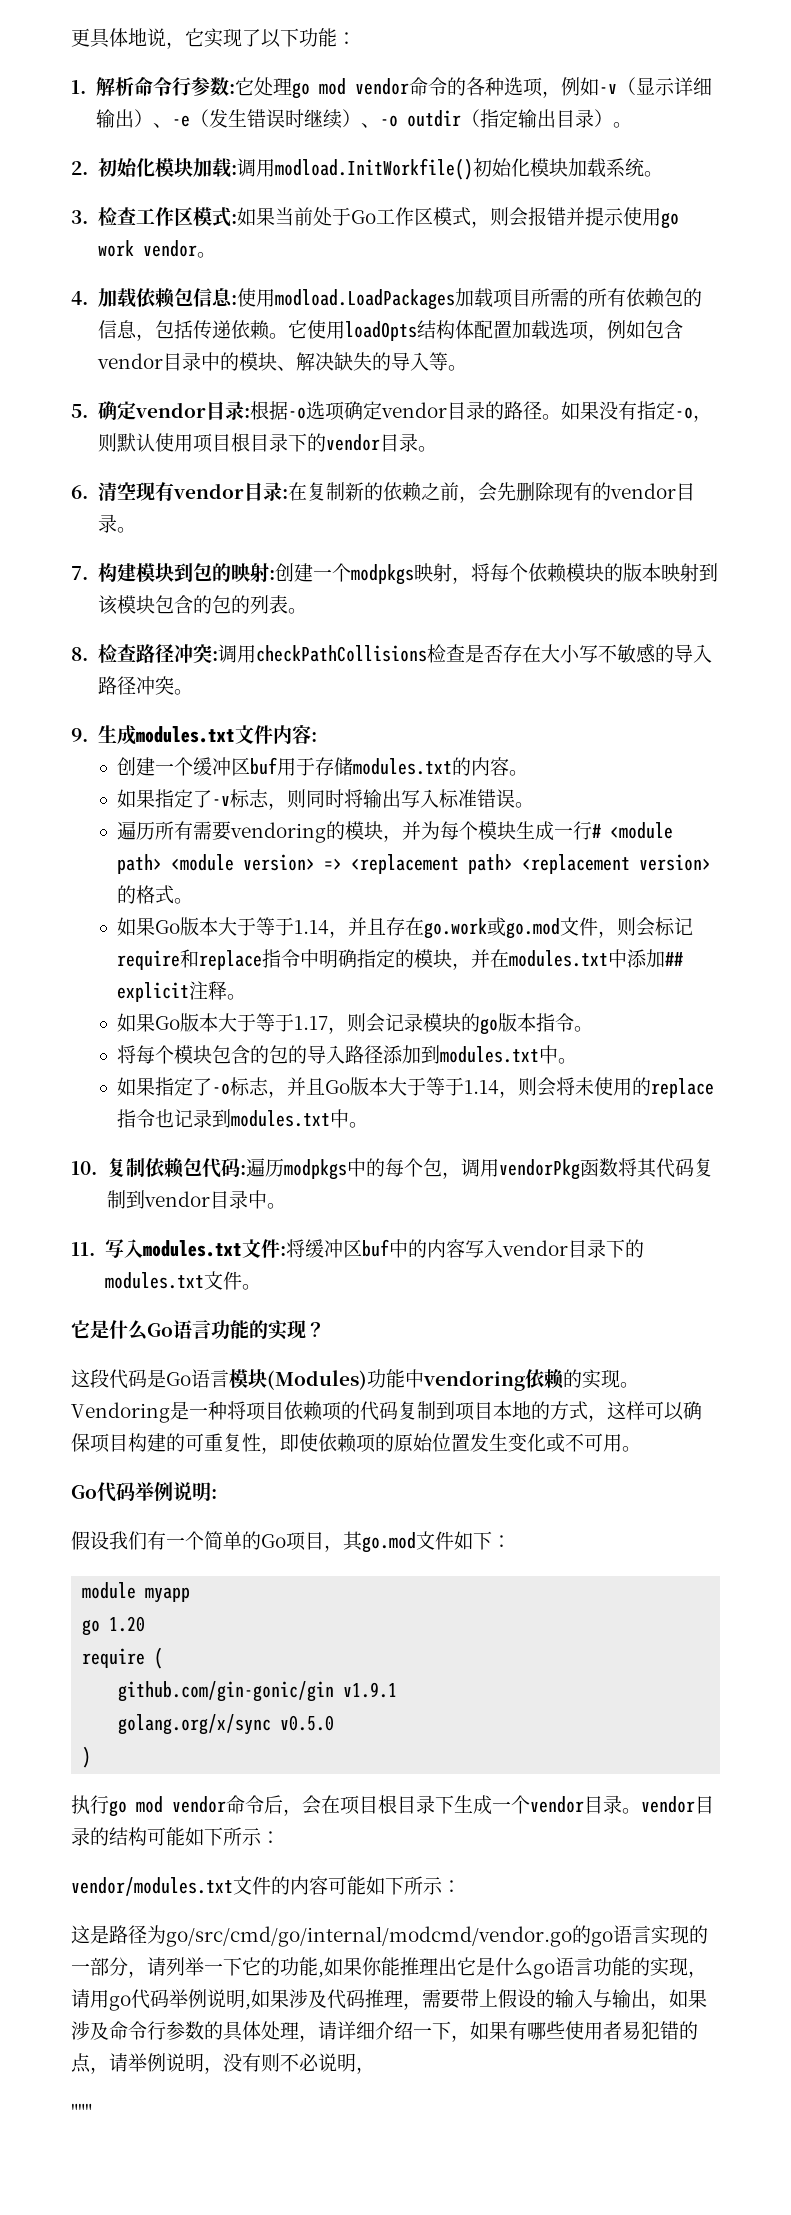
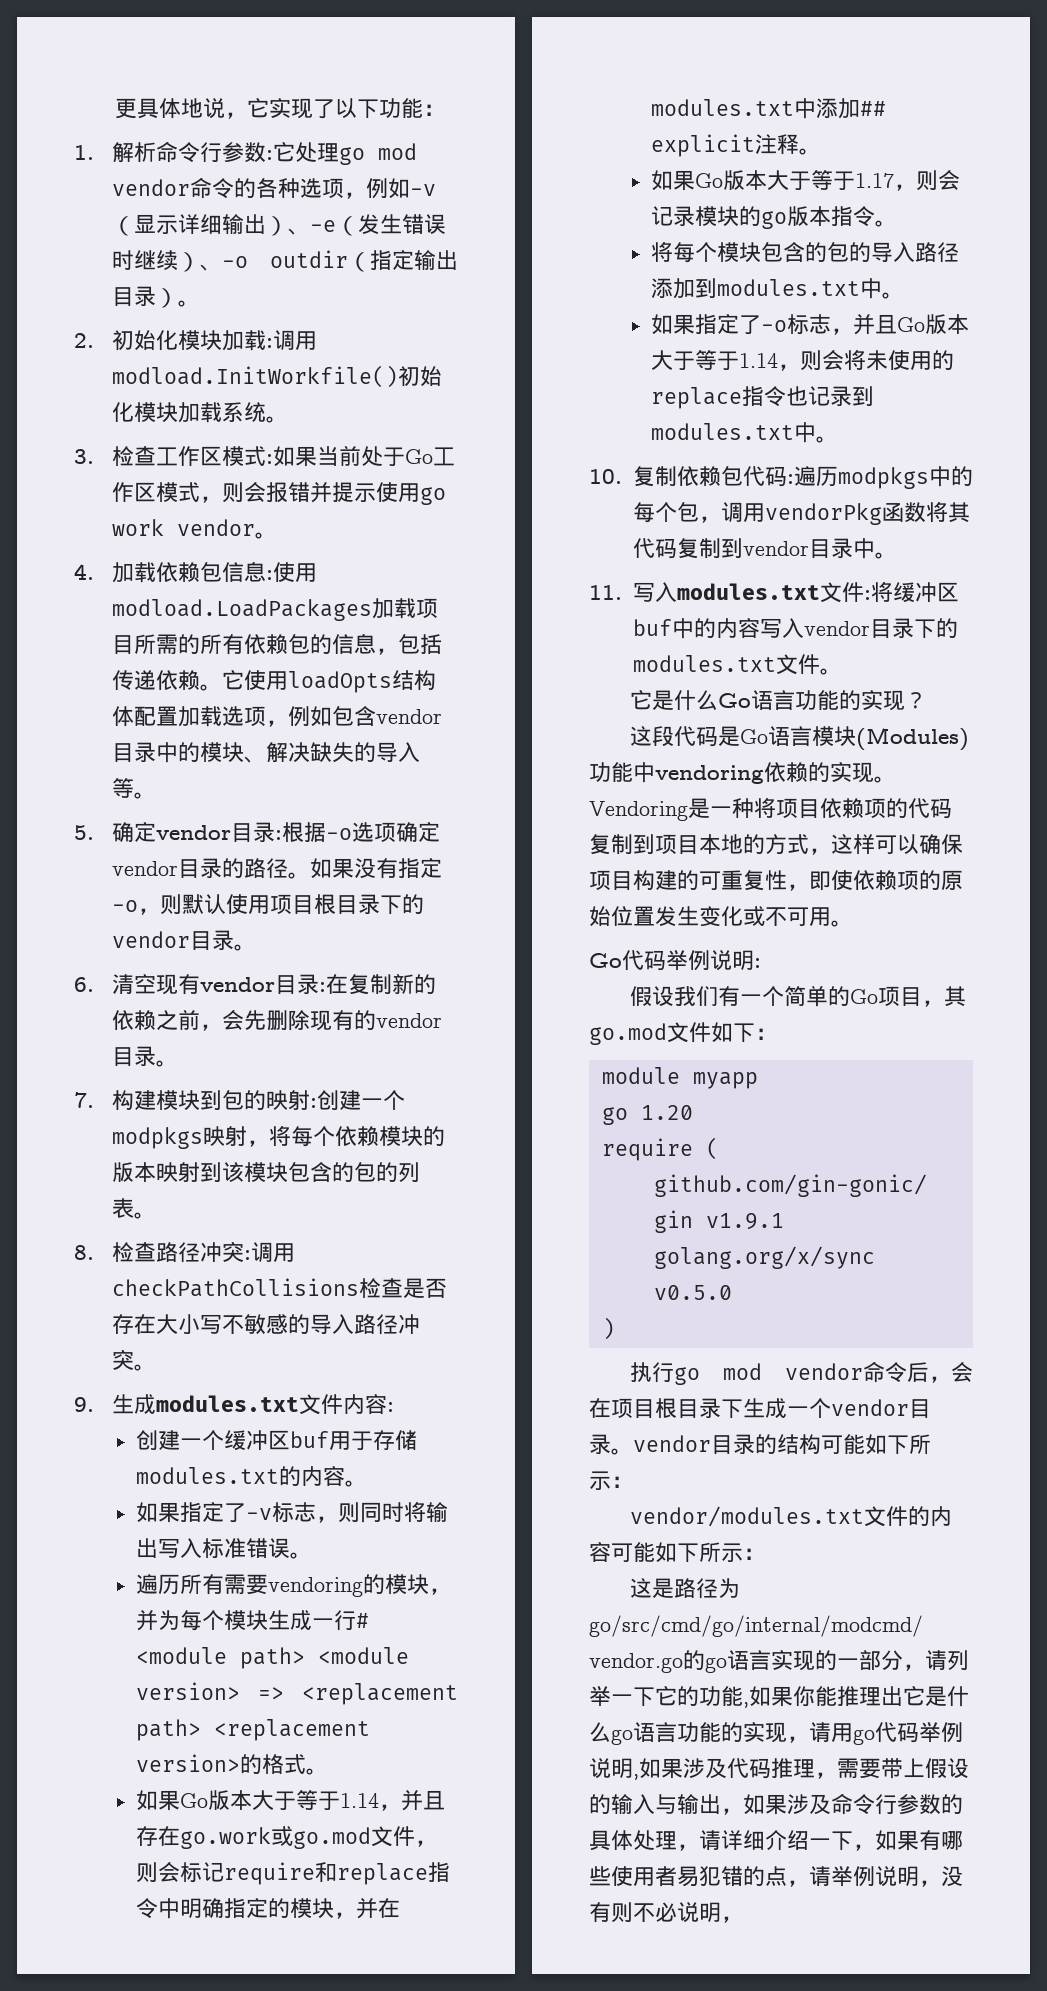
[71,2103,92,2119] // """ -> (743, 1919) none

